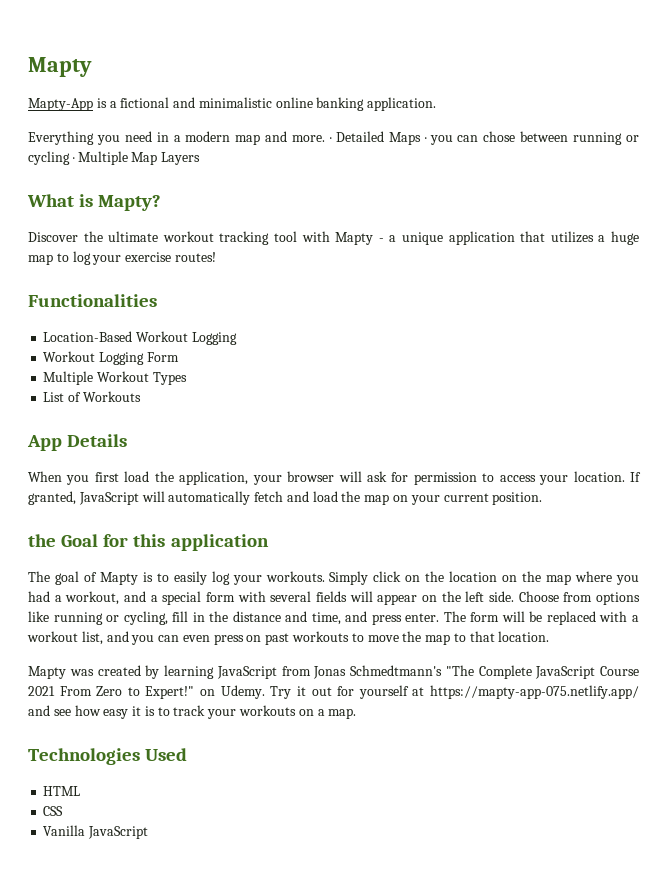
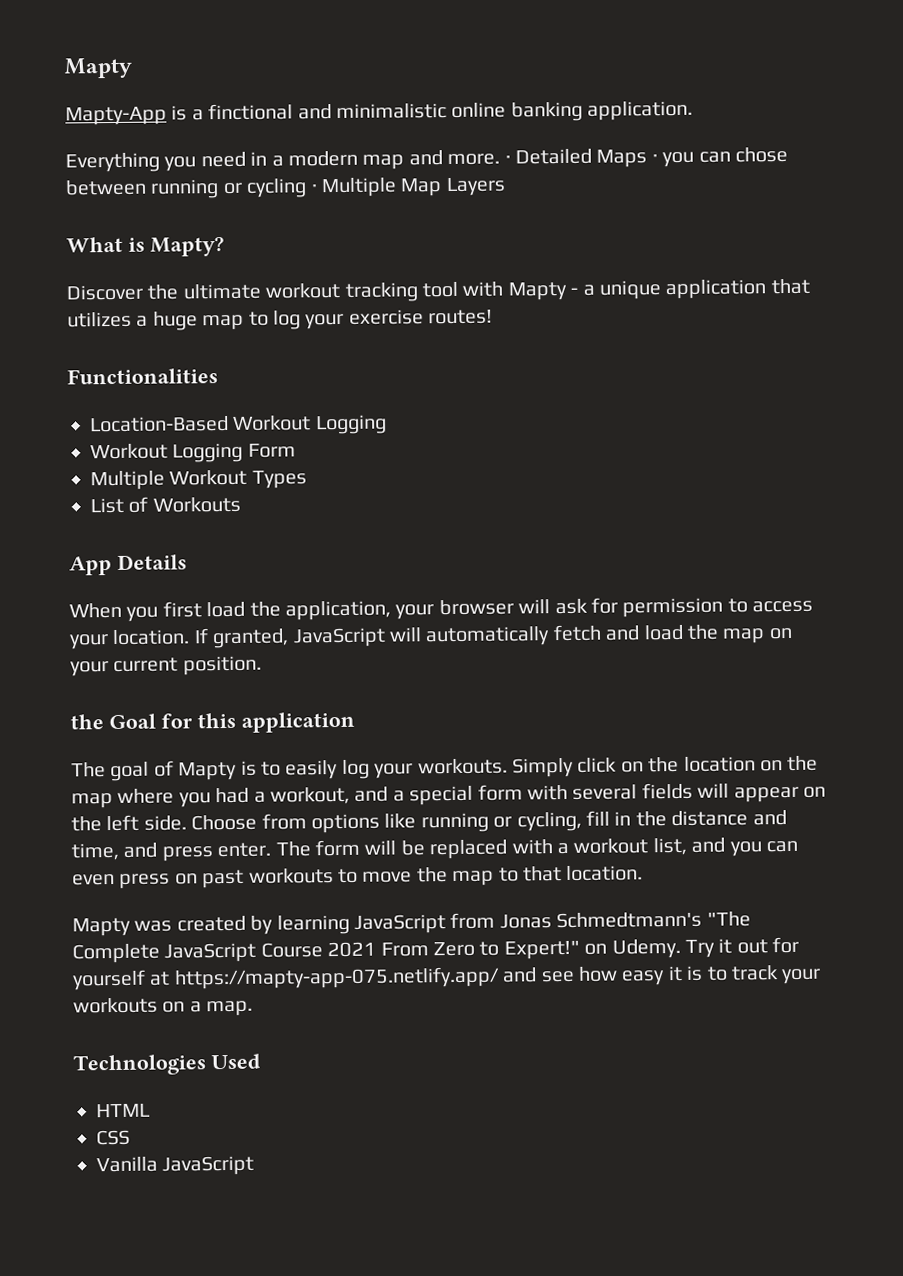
[120,97,170,108] fictional -> [208,103,294,121] finctional

